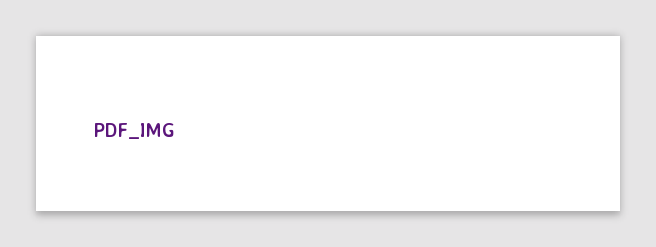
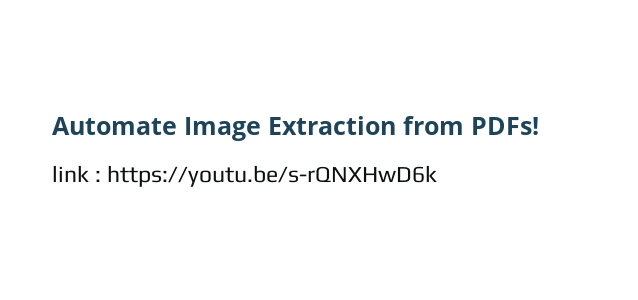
[94,123,175,139] PDF_IMG -> [52,116,539,141] [52,165,438,187] Automate Image Extraction from PDFs! // link : https://youtu.be/s-rQNXHwD6k

